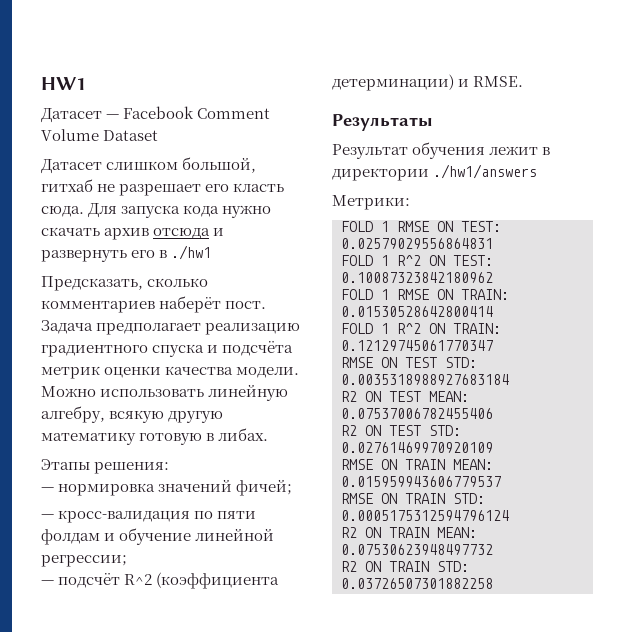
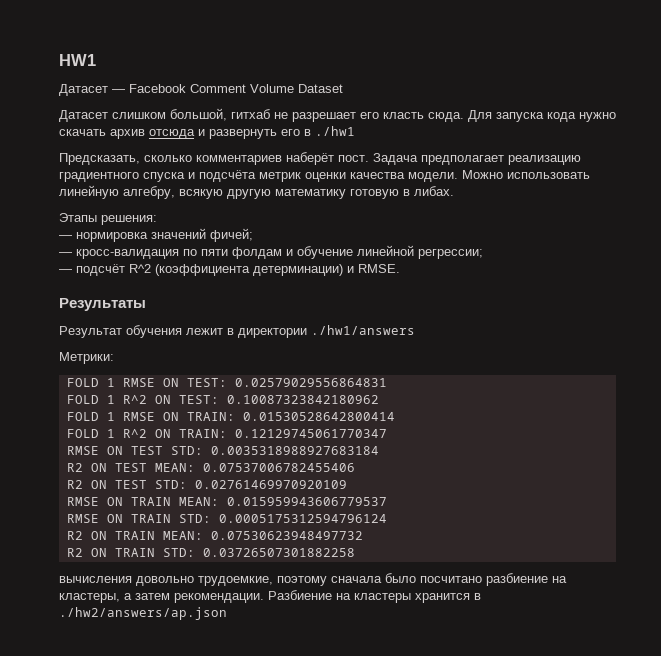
(493, 583) none -> [59,573,567,586] [59,590,481,603] [59,607,227,620] // вычисления довольно трудоемкие, поэтому сначала было посчитано разбиение на кластеры, а затем рекомендации. Разбиение на кластеры хранится в ./hw2/answers/ap.json

